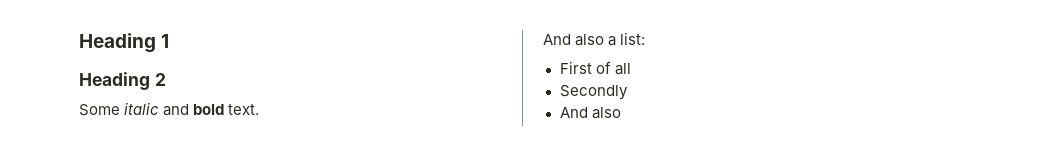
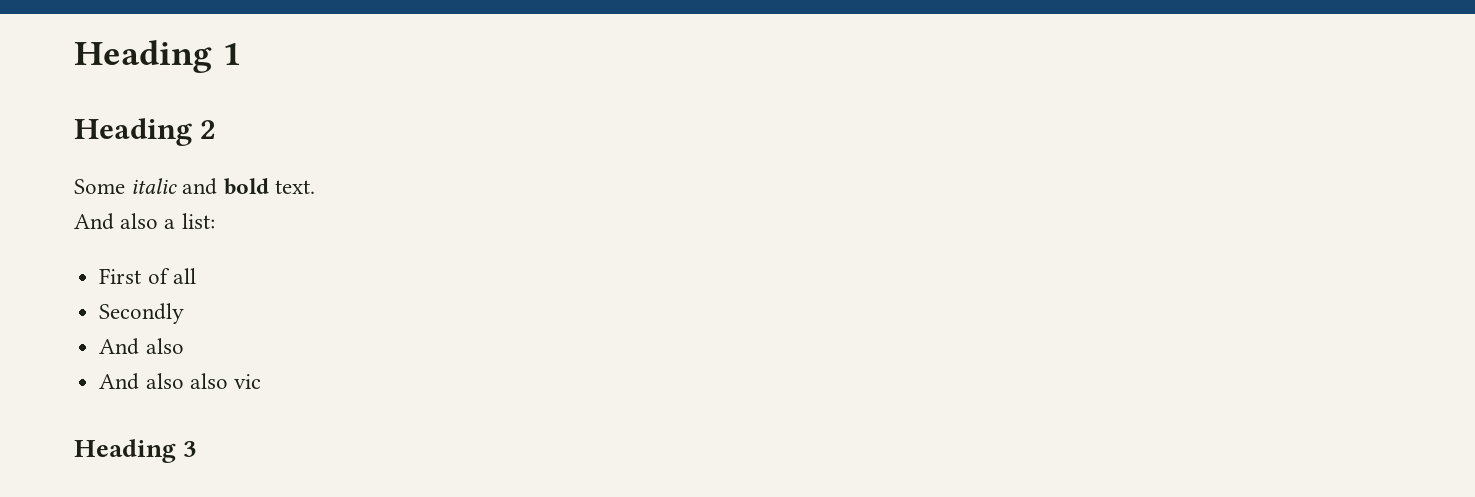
(621, 113) none -> [99,373,261,390] [74,439,198,463] // And also also vic // Heading 3

